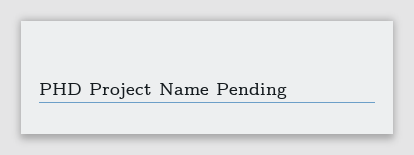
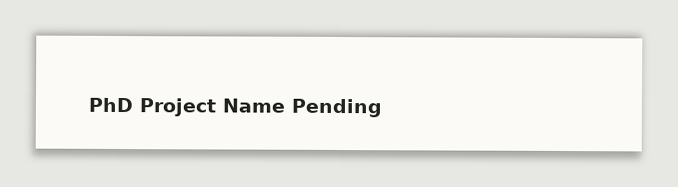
[39,83,82,95] PHD -> [88,97,133,113] PhD

